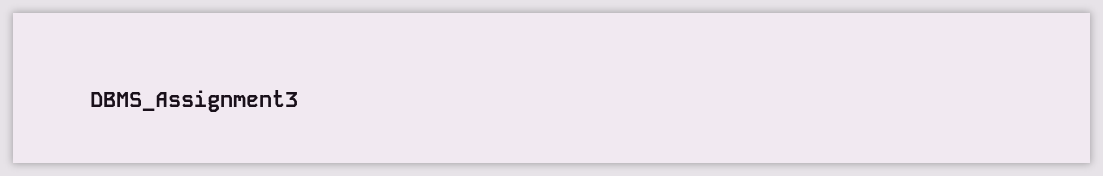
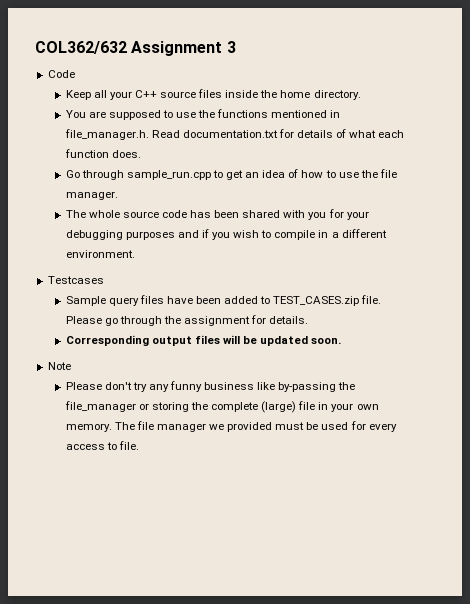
[90,90,298,112] DBMS_Assignment3 -> [35,41,236,56] [47,70,75,78] [65,89,361,100] [65,109,341,120] [64,129,405,140] [64,149,141,158] [65,169,397,180] [65,191,118,200] [65,209,369,220] [65,229,387,240] [65,250,135,258] [47,276,104,284] [65,295,382,306] [65,315,309,326] [65,335,342,346] [47,362,71,370] [65,381,356,392] [64,401,379,413] [65,421,397,432] [65,441,139,450] COL362/632 Assignment 3 // Code // Keep all your C++ source files inside the home directory. // You are supposed to use the functions mentioned in file_manager.h. Read documentation.txt for details of what each function does. // Go through sample_run.cpp to get an idea of how to use the file manager. // The whole source code has been shared with you for your debugging purposes and if you wish to compile in a different environment. // Testcases // Sample query files have been added to TEST_CASES.zip file. Please go through the assignment for details. // Corresponding output files will be updated soon. // Note // Please don't try any funny business like by-passing the file_manager or storing the complete (large) file in your own memory. The file manager we provided must be used for every access to file.

